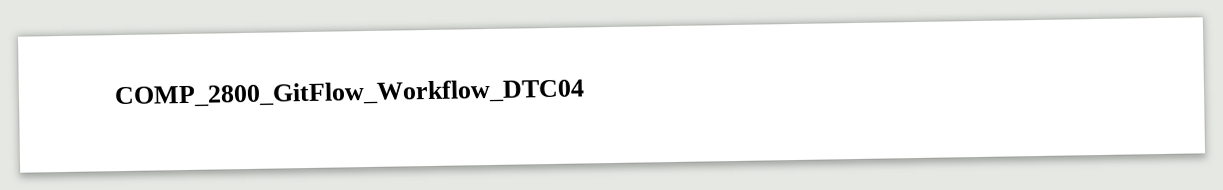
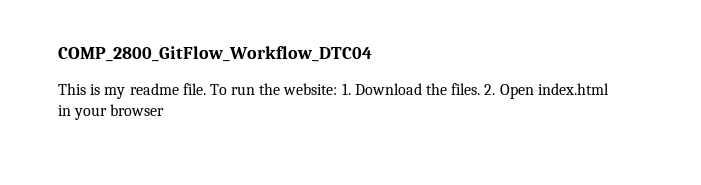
(585, 93) none -> [58,83,609,99] [58,104,165,120] // This is my readme file. To run the website: 1. Download the files. 2. Open index.html in your browser

